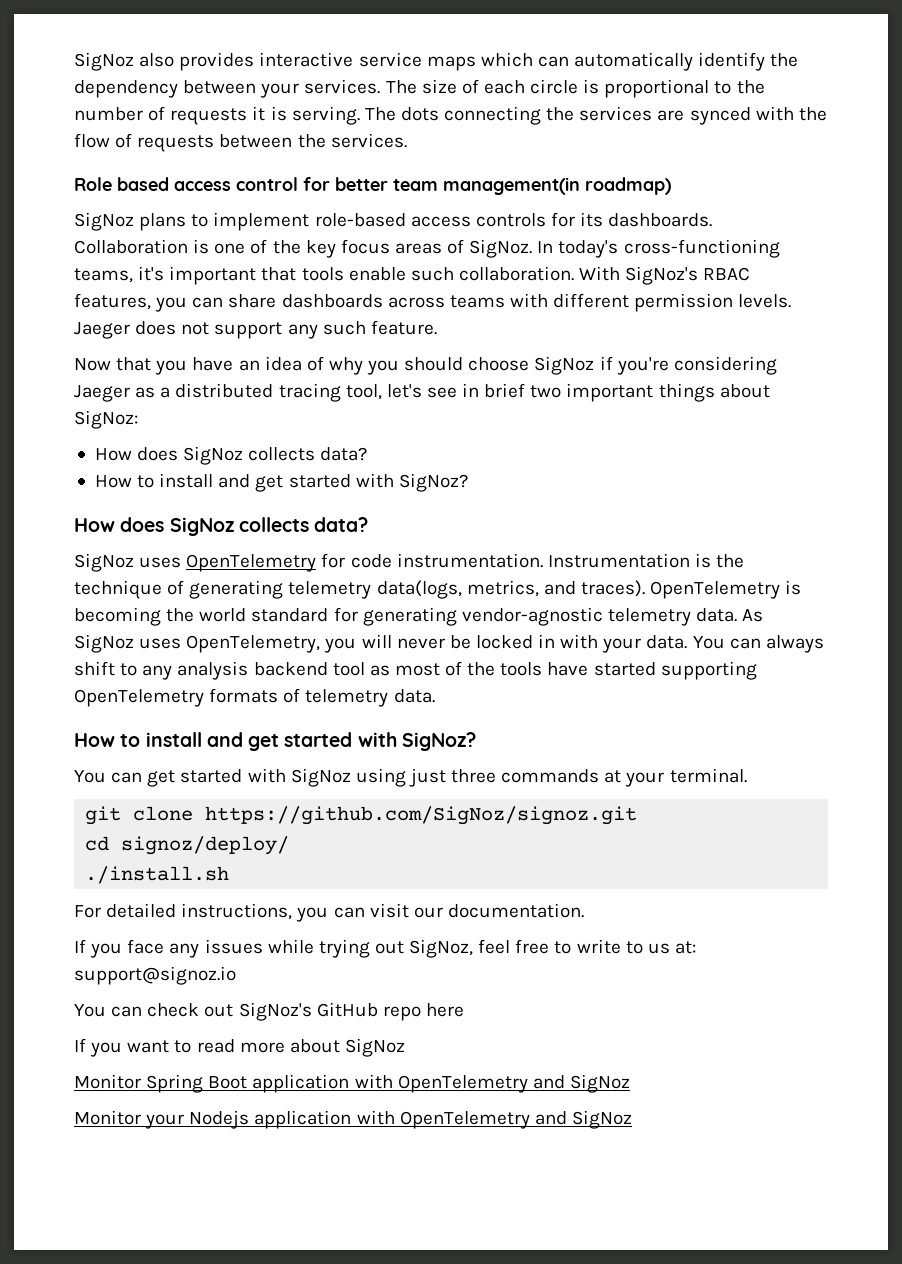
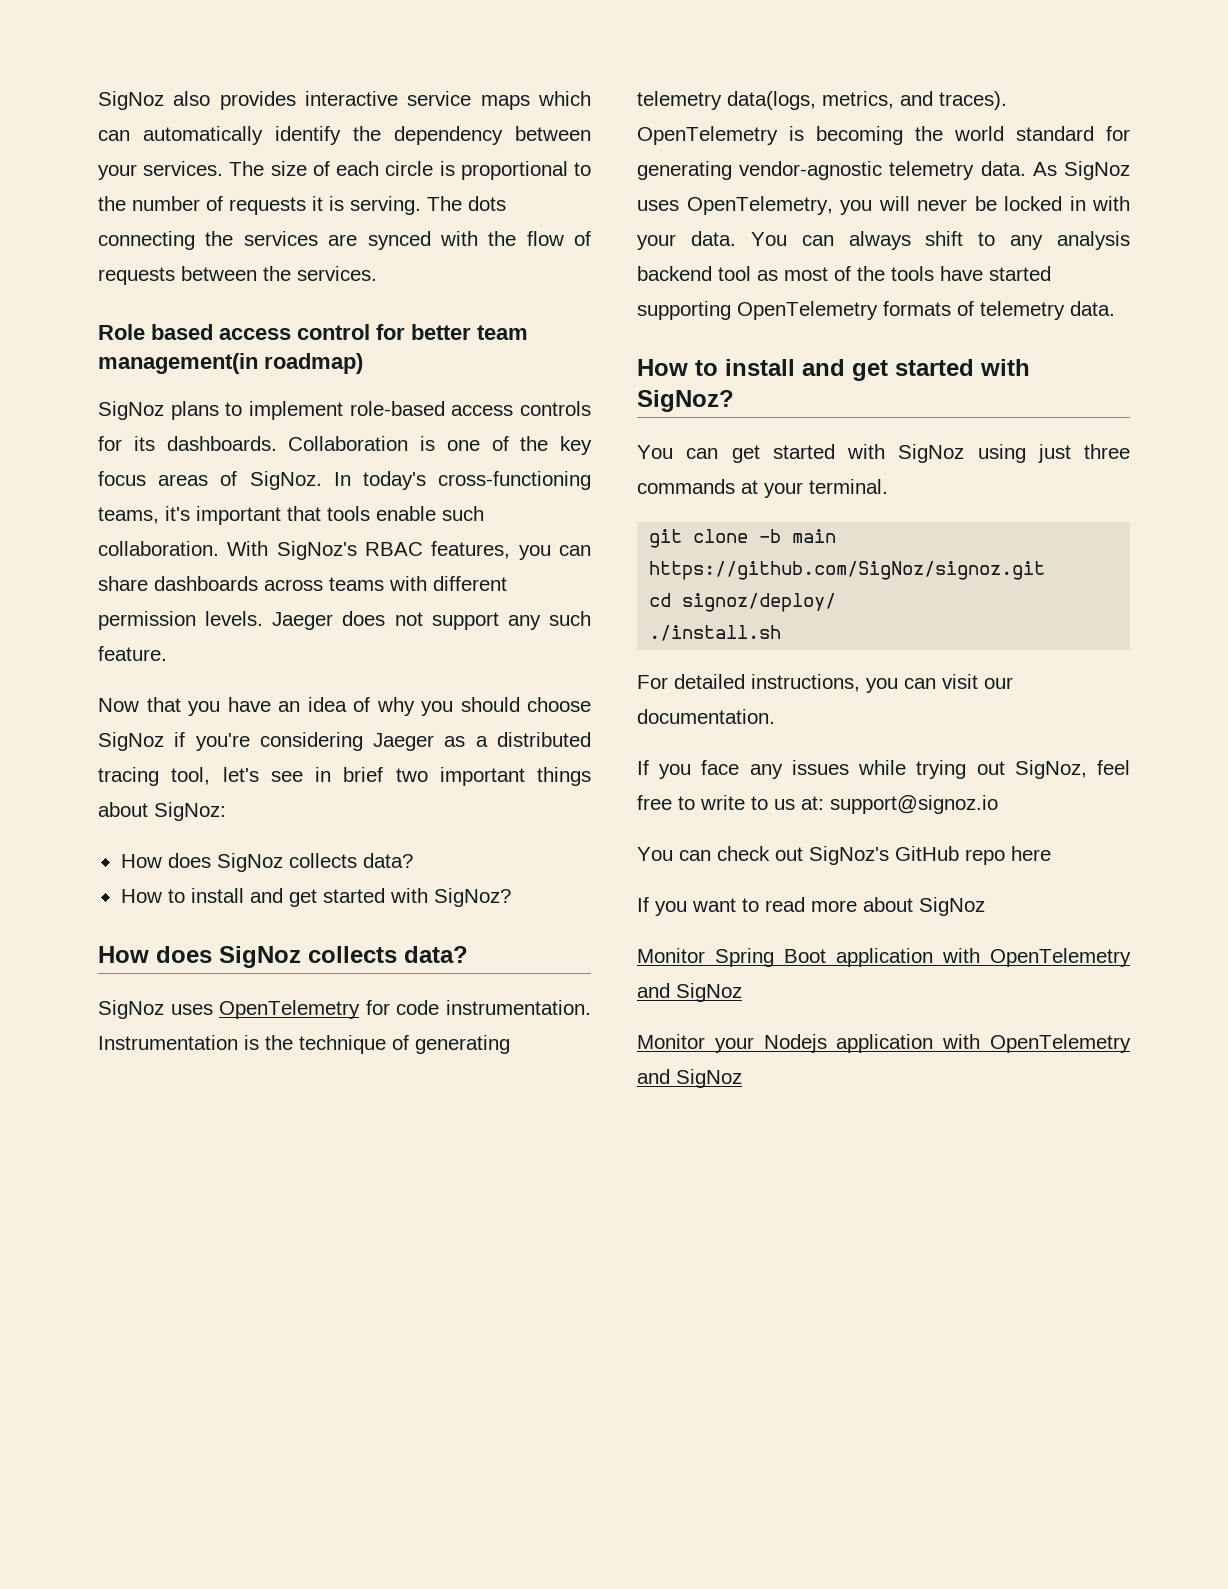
(194, 813) none -> [759,529,837,543] -b main

